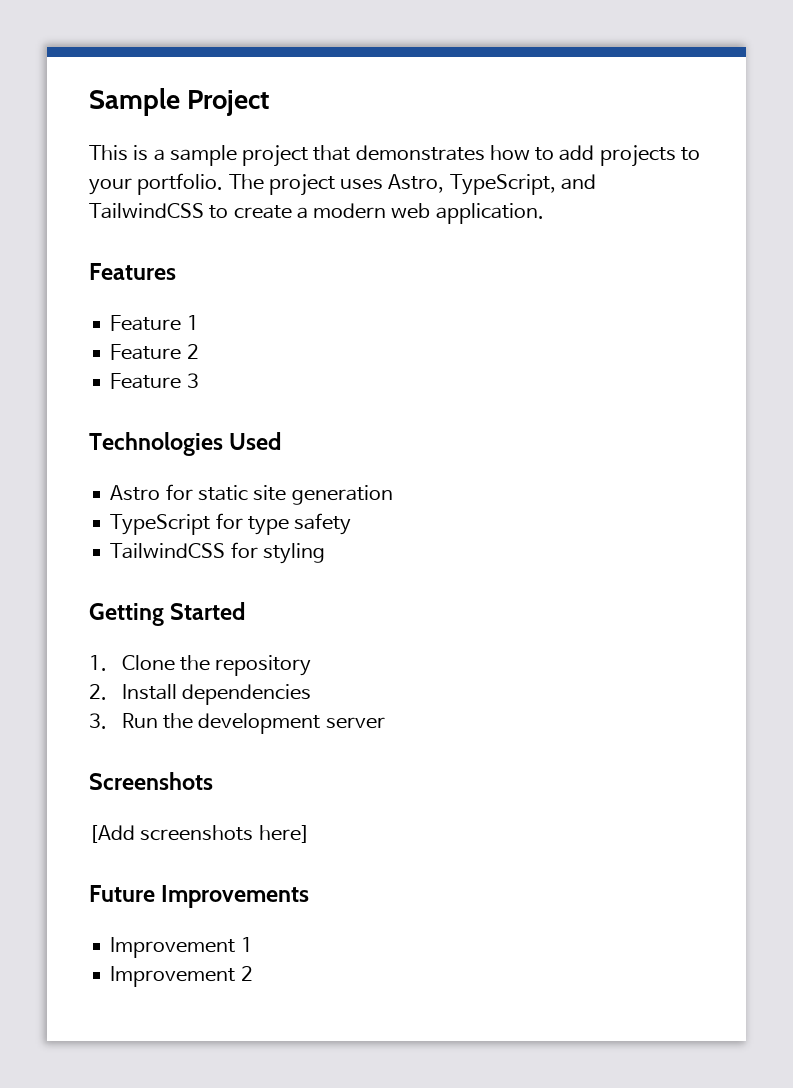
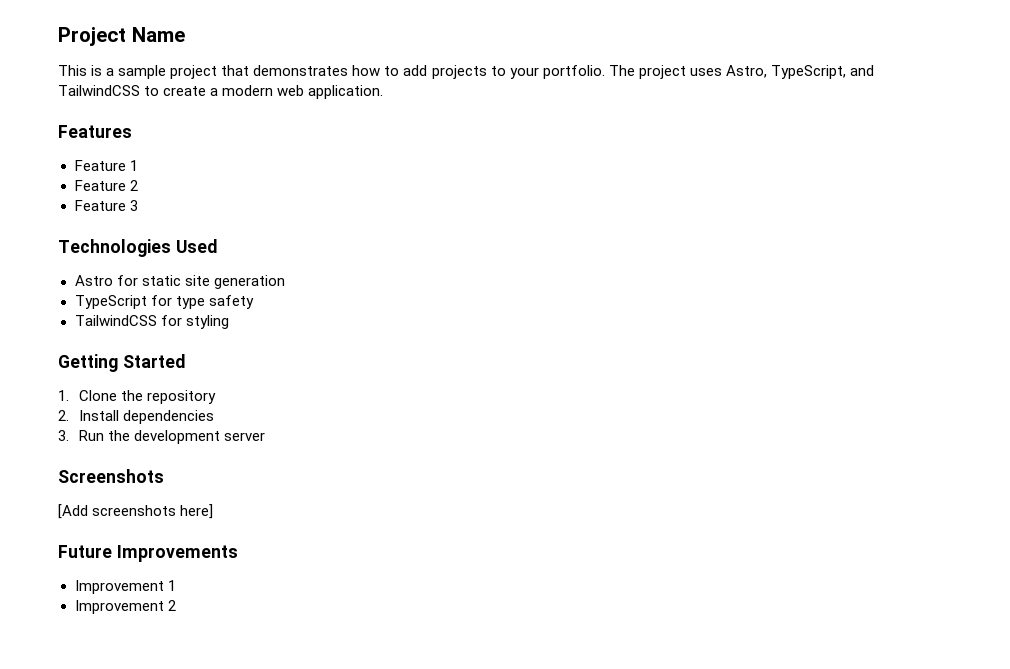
[89,88,180,116] Sample -> (58, 36) none
(270, 103) none -> [131,27,185,42] Name

